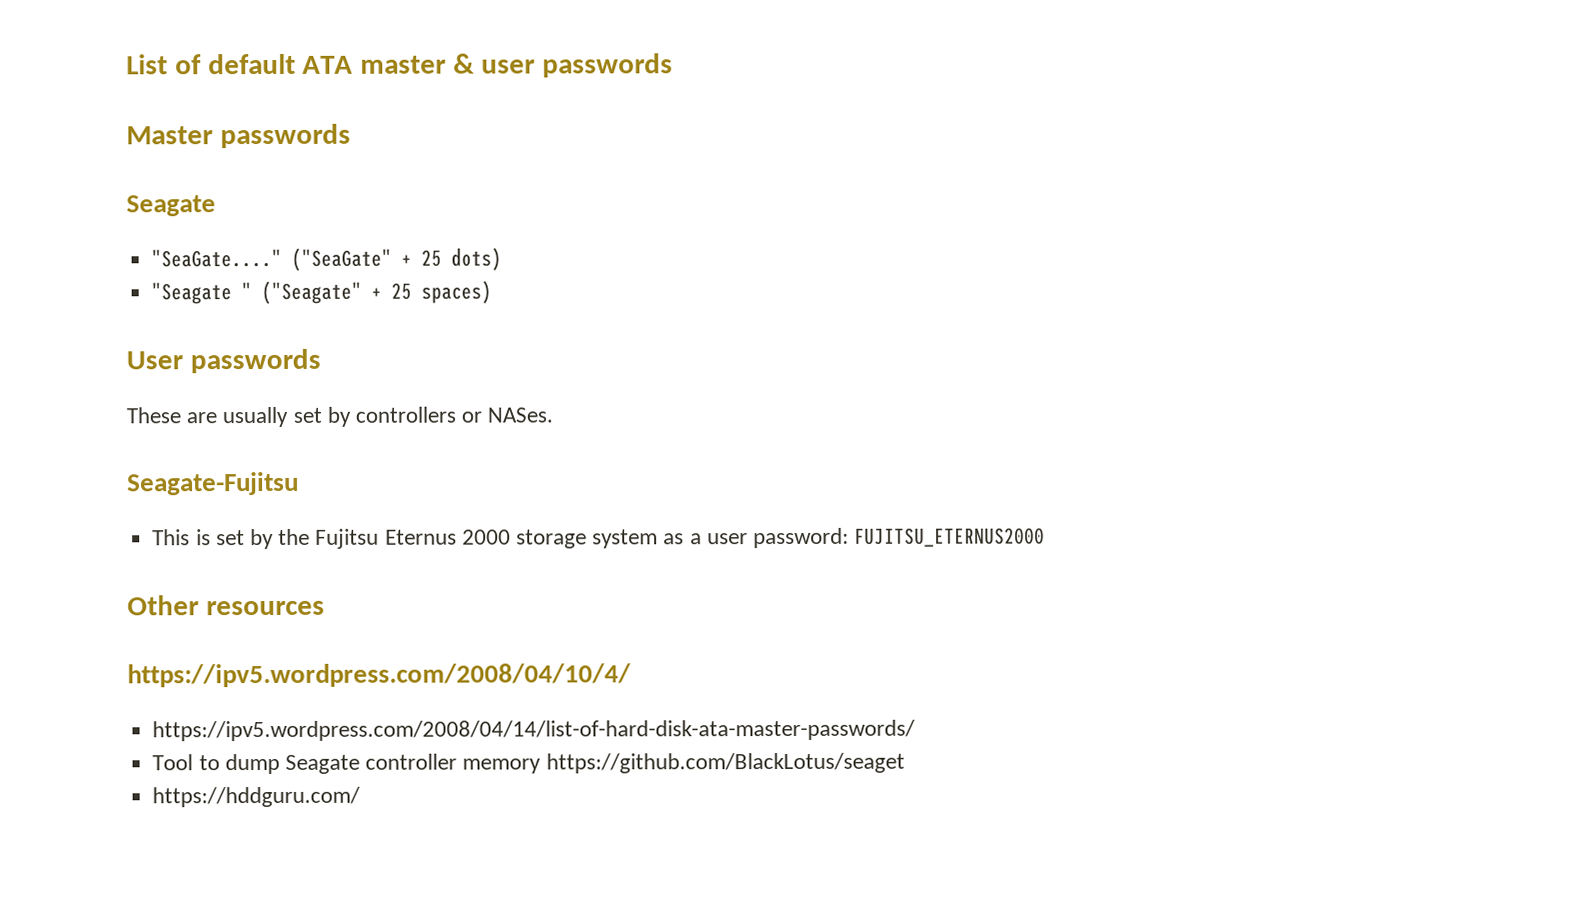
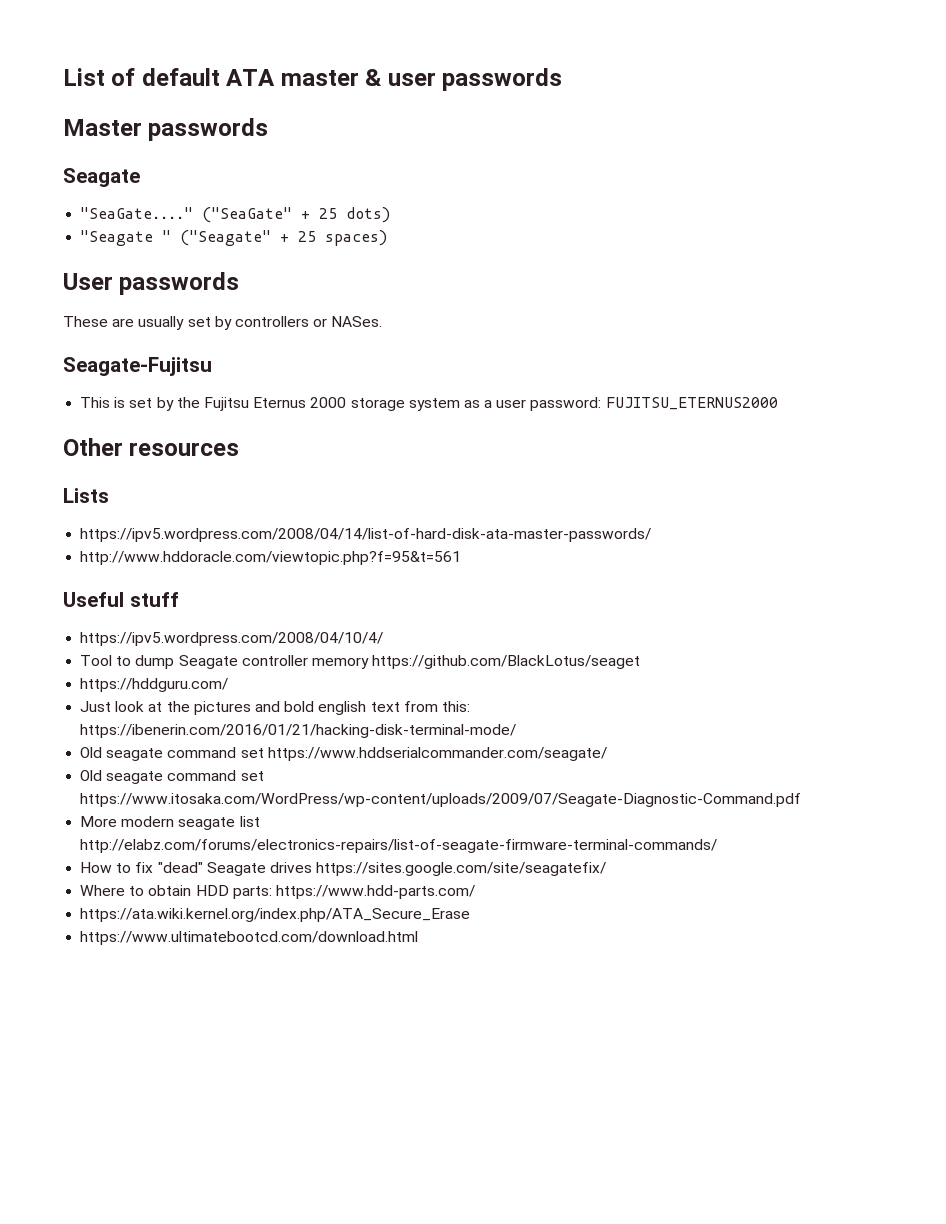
[127,663,631,688] https://ipv5.wordpress.com/2008/04/10/4/ -> [63,488,109,503] Lists
(916, 730) none -> [80,551,462,565] [63,592,179,607] [80,632,384,646] // http://www.hddoracle.com/viewtopic.php?f=95&t=561 // Useful stuff // https://ipv5.wordpress.com/2008/04/10/4/
(361, 797) none -> [80,701,470,715] [80,724,517,738] [80,747,607,761] [80,770,264,784] [80,793,802,807] [80,816,260,830] [80,839,718,853] [80,862,607,876] [80,885,475,899] [80,908,471,922] [80,931,419,945] // Just look at the pictures and bold english text from this: https://ibenerin.com/2016/01/21/hacking-disk-terminal-mode/ // Old seagate command set https://www.hddserialcommander.com/seagate/ // Old seagate command set https://www.itosaka.com/WordPress/wp-content/uploads/2009/07/Seagate-Diagnostic-Command.pdf // More modern seagate list http://elabz.com/forums/electronics-repairs/list-of-seagate-firmware-terminal-commands/ // How to fix "dead" Seagate drives https://sites.google.com/site/seagatefix/ // Where to obtain HDD parts: https://www.hdd-parts.com/ // https://ata.wiki.kernel.org/index.php/ATA_Secure_Erase // https://www.ultimatebootcd.com/download.html

